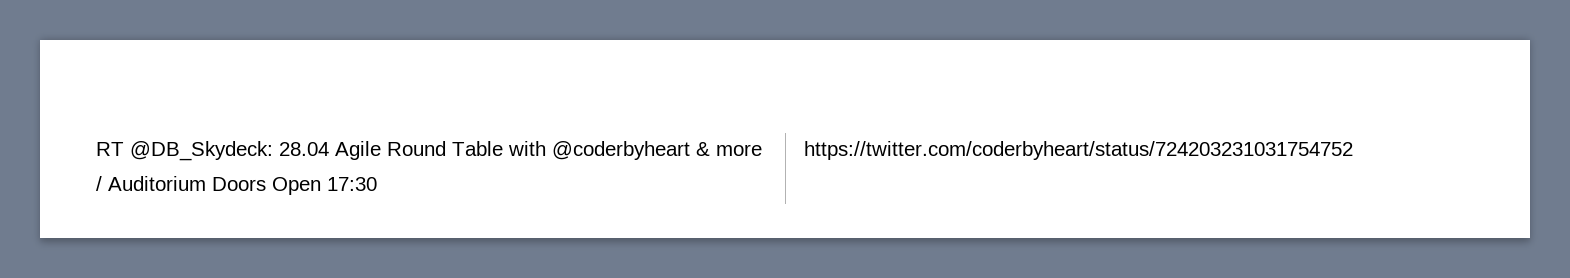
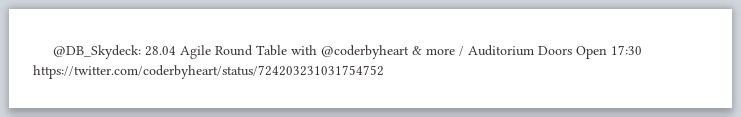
[96,142,124,156] RT -> (52, 52) none

